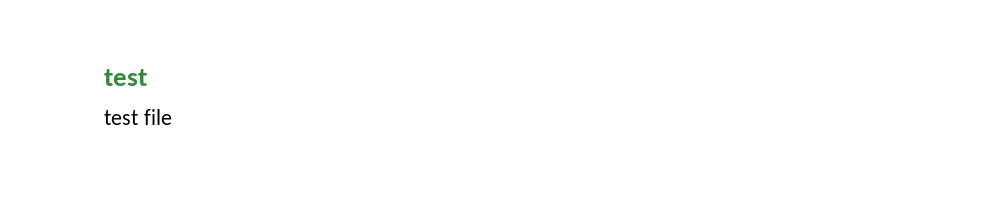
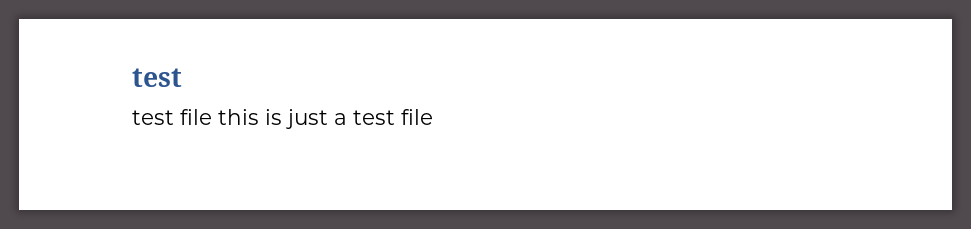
(172, 117) none -> [218,109,433,129] this is just a test file

